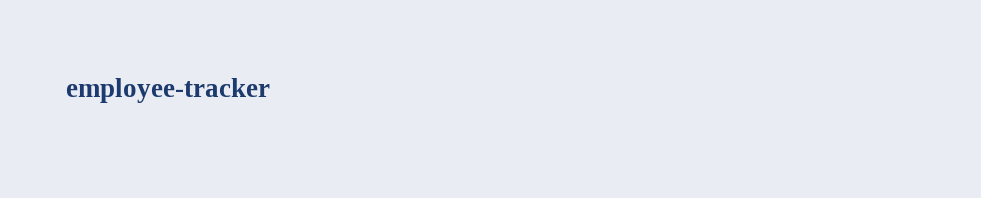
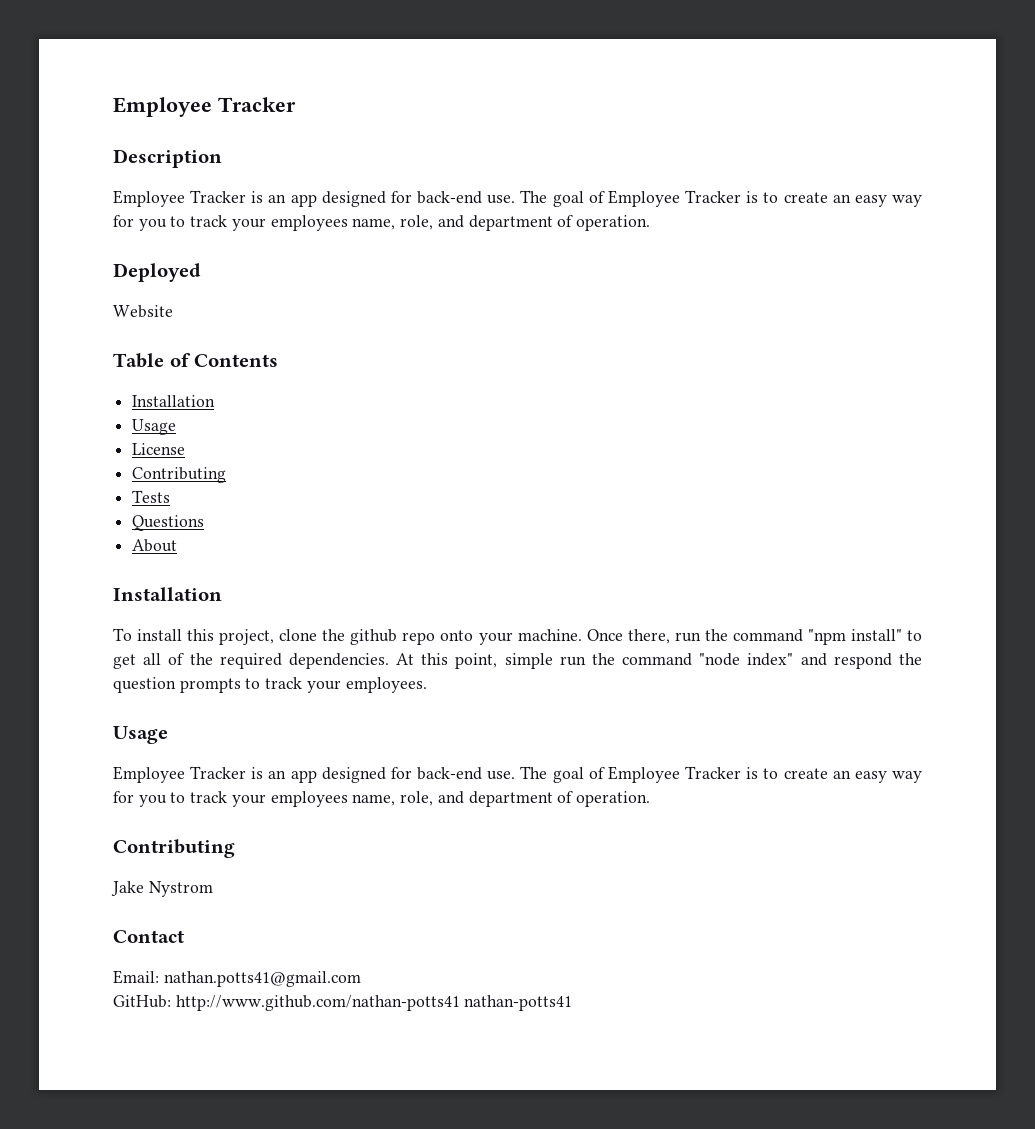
[66,78,270,103] employee-tracker -> [113,97,296,117] [113,149,222,168] [113,190,922,207] [113,215,650,231] [113,263,201,282] [113,305,173,318] [113,353,279,368] [132,395,216,407] [132,419,177,435] [132,443,186,455] [132,467,227,483] [132,490,171,503] [132,515,205,531] [132,539,178,552] [113,587,222,601] [113,628,922,645] [113,653,922,669] [113,677,427,693] [113,726,168,744] [113,766,922,783] [113,791,650,807] [113,839,235,858] [111,881,213,897] [113,930,184,943] [113,970,361,987] [113,995,573,1011] Employee Tracker // Description // Employee Tracker is an app designed for back-end use. The goal of Employee Tracker is to create an easy way for you to track your employees name, role, and department of operation. // Deployed // Website // Table of Contents // Installation // Usage // License // Contributing // Tests // Questions // About // Installation // To install this project, clone the github repo onto your machine. Once there, run the command "npm install" to get all of the required dependencies. At this point, simple run the command "node index" and respond the question prompts to track your employees. // Usage // Employee Tracker is an app designed for back-end use. The goal of Employee Tracker is to create an easy way for you to track your employees name, role, and department of operation. // Contributing // Jake Nystrom // Contact // Email: nathan.potts41@gmail.com // GitHub: http://www.github.com/nathan-potts41 nathan-potts41

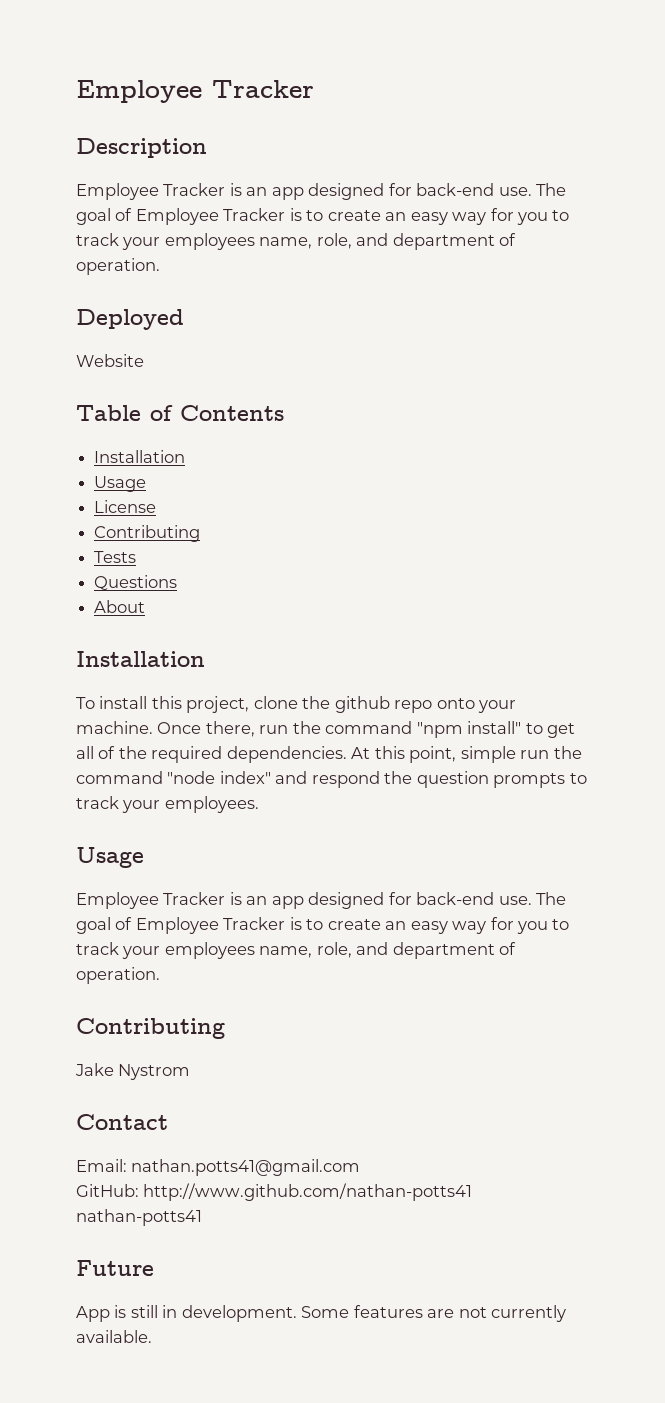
(573, 1003) none -> [76,1260,154,1276] [76,1305,567,1322] [76,1330,152,1343] // Future // App is still in development. Some features are not currently available.

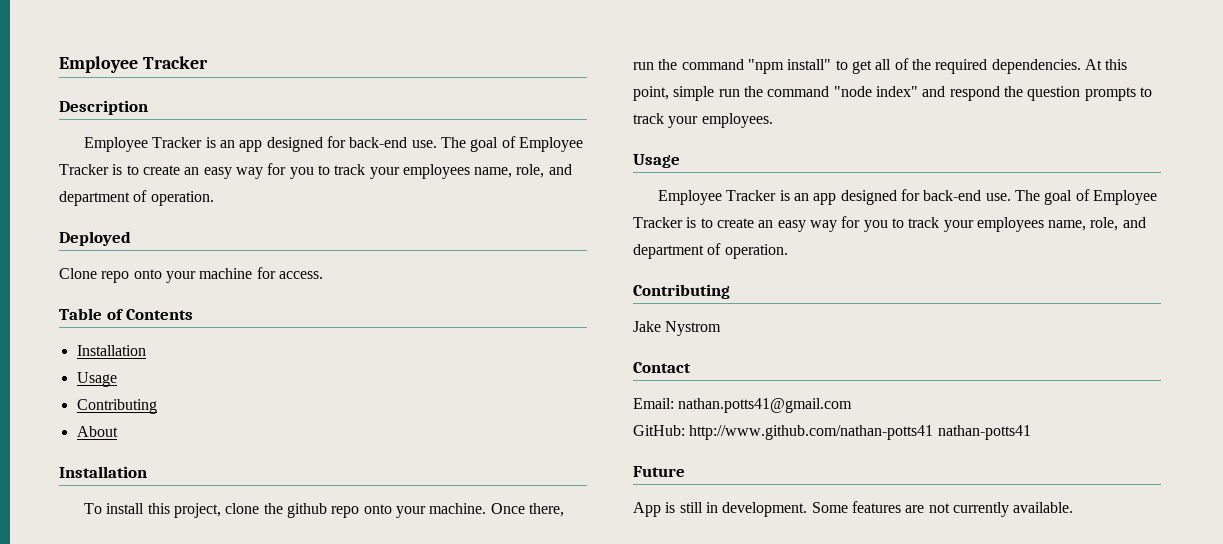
[76,354,144,367] Website -> [59,267,323,283] Clone repo onto your machine for access.
[94,500,157,513] [94,525,201,542] [94,551,137,563] [94,575,178,590] // License // Contributing // Tests // Questions -> [76,399,157,414] // Contributing

